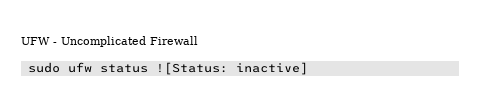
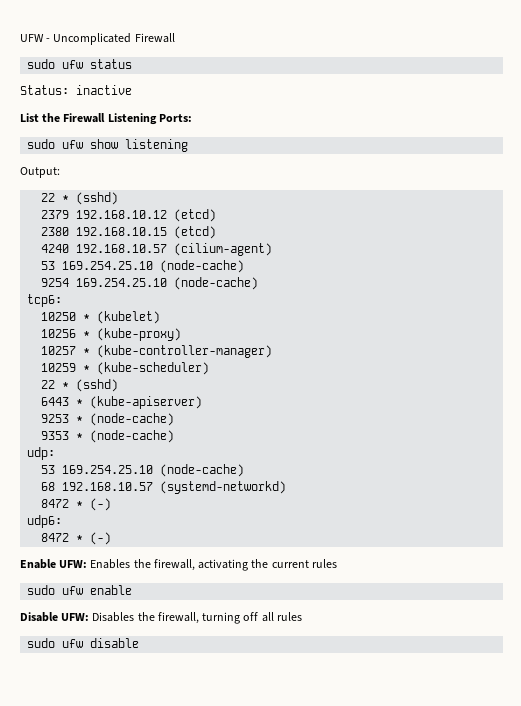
[155,62,308,75] ![Status: inactive] -> [20,85,132,95] [20,113,192,125] [27,139,189,152] [20,167,60,178] [41,192,119,205] [41,209,217,222] [41,226,217,239] [41,243,273,256] [41,260,245,273] [41,277,259,290] [27,294,63,307] [41,311,161,324] [41,328,182,341] [41,345,273,358] [41,362,210,375] [41,379,119,392] [41,396,203,409] [41,413,175,426] [41,430,175,443] [27,447,56,460] [41,464,245,477] [41,481,287,494] [41,498,112,511] [27,515,63,528] [41,532,112,545] [20,559,337,571] [27,585,133,595] [20,612,302,624] [27,638,140,648] // Status: inactive // List the Firewall Listening Ports: // sudo ufw show listening // Output: // 22 * (sshd) // 2379 192.168.10.12 (etcd) // 2380 192.168.10.15 (etcd) // 4240 192.168.10.57 (cilium-agent) // 53 169.254.25.10 (node-cache) // 9254 169.254.25.10 (node-cache) // tcp6: // 10250 * (kubelet) // 10256 * (kube-proxy) // 10257 * (kube-controller-manager) // 10259 * (kube-scheduler) // 22 * (sshd) // 6443 * (kube-apiserver) // 9253 * (node-cache) // 9353 * (node-cache) // udp: // 53 169.254.25.10 (node-cache) // 68 192.168.10.57 (systemd-networkd) // 8472 * (-) // udp6: // 8472 * (-) // Enable UFW: Enables the firewall, activating the current rules // sudo ufw enable // Disable UFW: Disables the firewall, turning off all rules // sudo ufw disable

